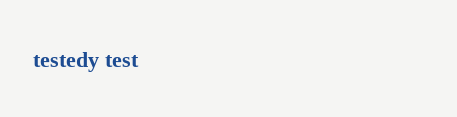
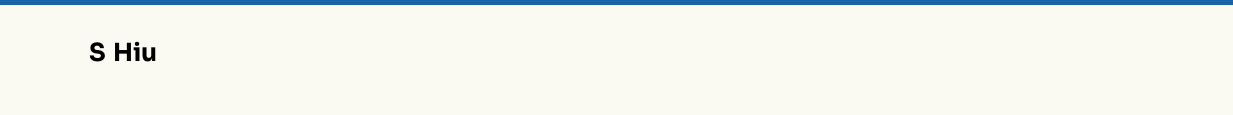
[33,52,139,72] testedy test -> [89,41,157,62] S Hiu

